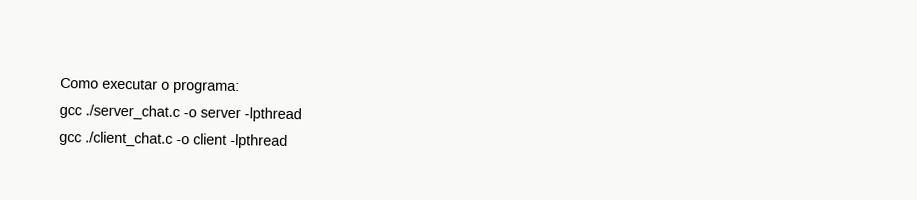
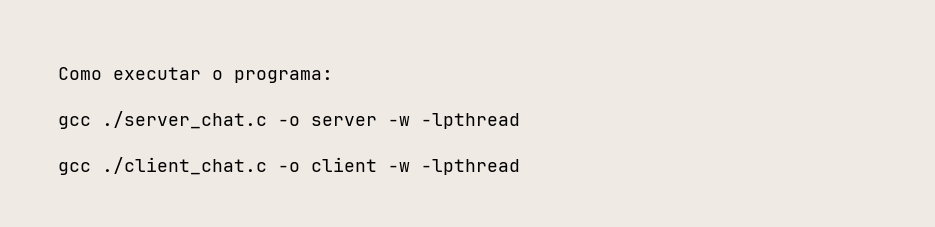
(241, 113) none -> [388,116,410,126] -w
(227, 139) none -> [388,162,410,172] -w

